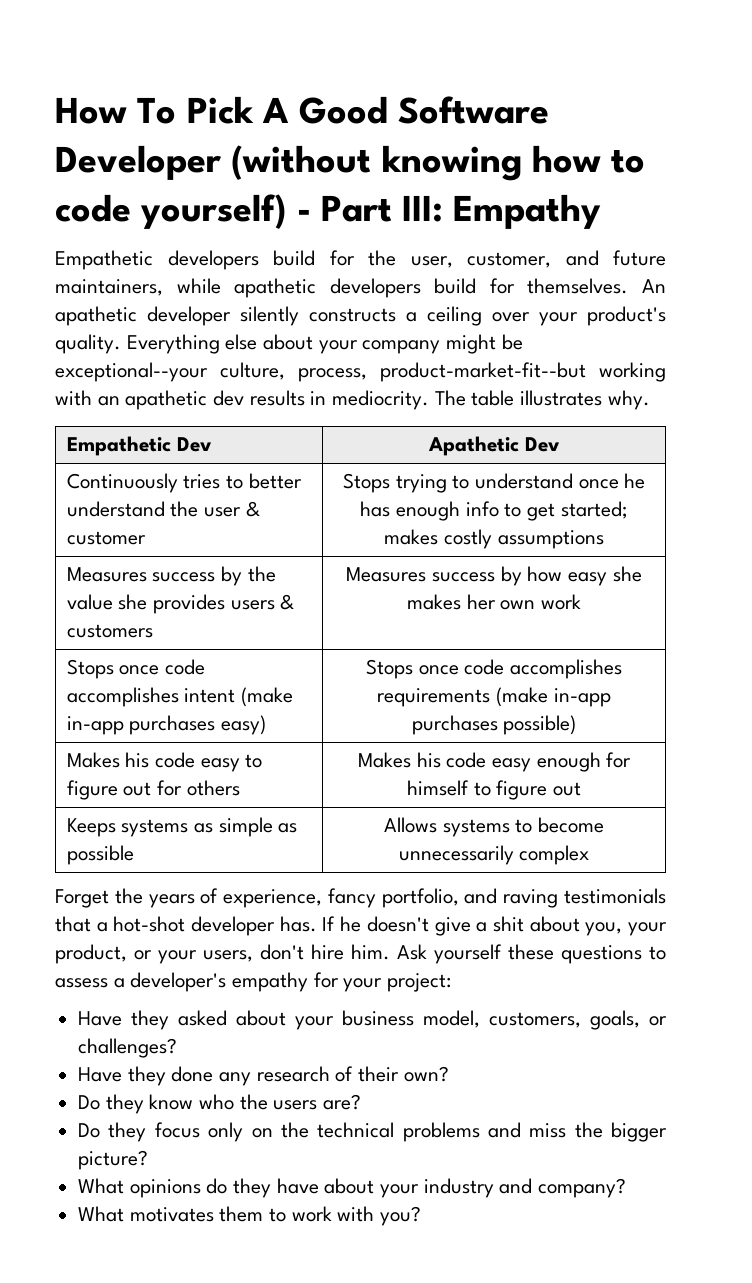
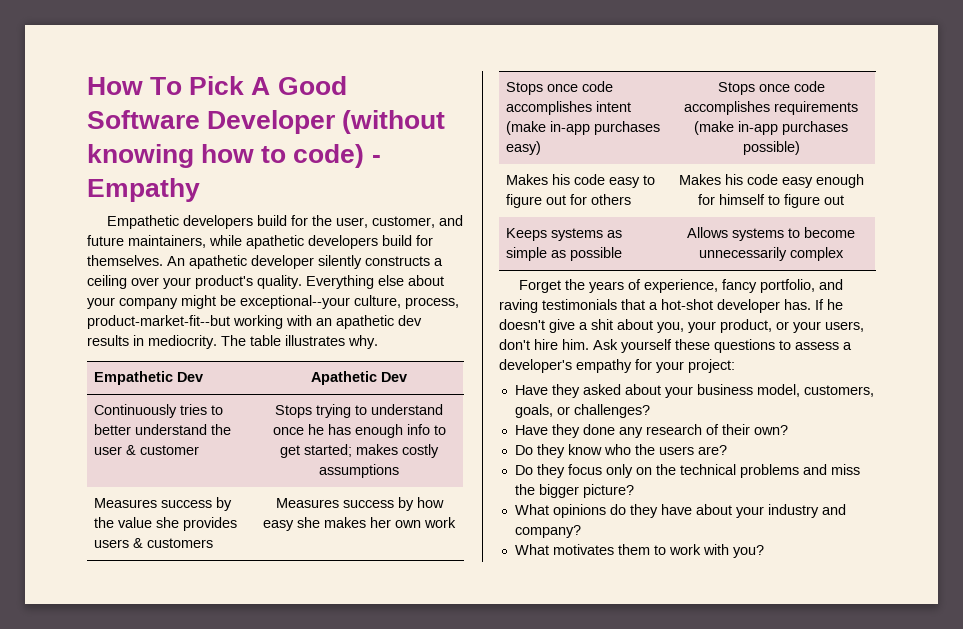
[55,194,444,229] code yourself) - Part III: -> [293,144,381,168] code) -

